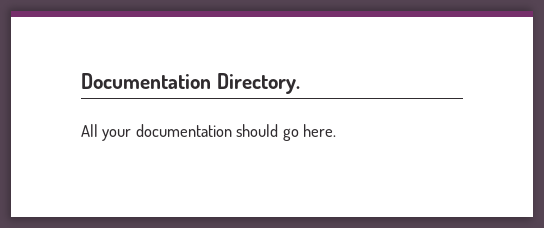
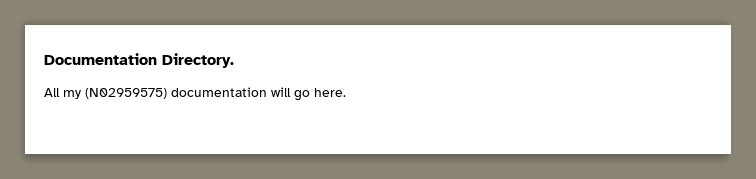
[102,124,279,141] your documentation should -> [63,87,291,99] my (N02959575) documentation will

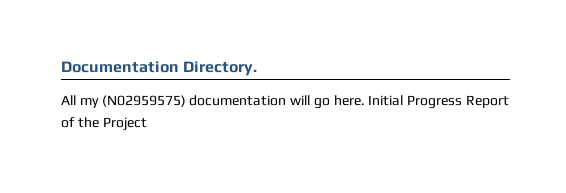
(346, 92) none -> [368,95,510,109] [61,117,147,131] Initial Progress Report of the Project

